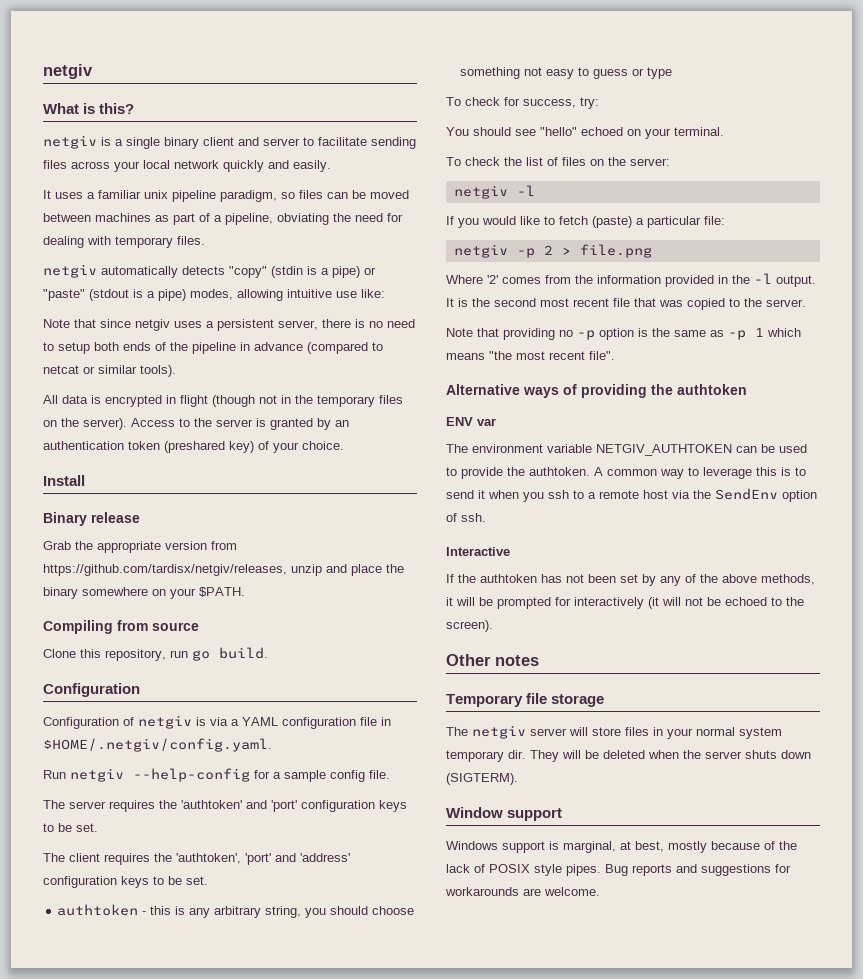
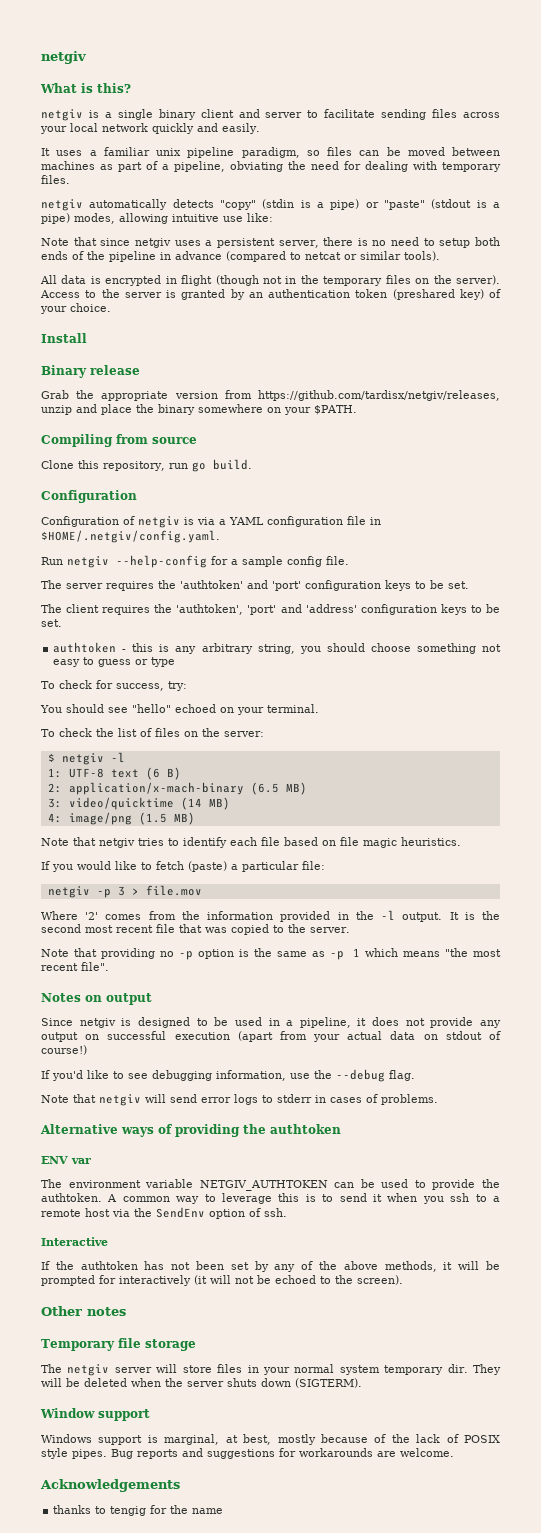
(670, 162) none -> [47,753,55,762] $
(535, 190) none -> [47,767,181,780] [47,782,307,795] [47,797,230,810] [47,812,195,825] [41,837,461,848] // 1: UTF-8 text (6 B) // 2: application/x-mach-binary (6.5 MB) // 3: video/quicktime (14 MB) // 4: image/png (1.5 MB) // Note that netgiv tries to identify each file based on file magic heuristics.
[543,244,652,258] 2 > file.png -> [117,885,202,896] 3 > file.mov
(615, 355) none -> [41,993,152,1005] [41,1017,502,1028] [41,1031,501,1042] [41,1045,87,1055] [41,1069,415,1082] [41,1094,438,1106] // Notes on output // Since netgiv is designed to be used in a pipeline, it does not provide any output on successful execution (apart from your actual data on stdout of course!) // If you'd like to see debugging information, use the --debug flag. // Note that netgiv will send error logs to stderr in cases of problems.
(600, 891) none -> [40,1479,180,1492] [53,1505,224,1516] // Acknowledgements // thanks to tengig for the name

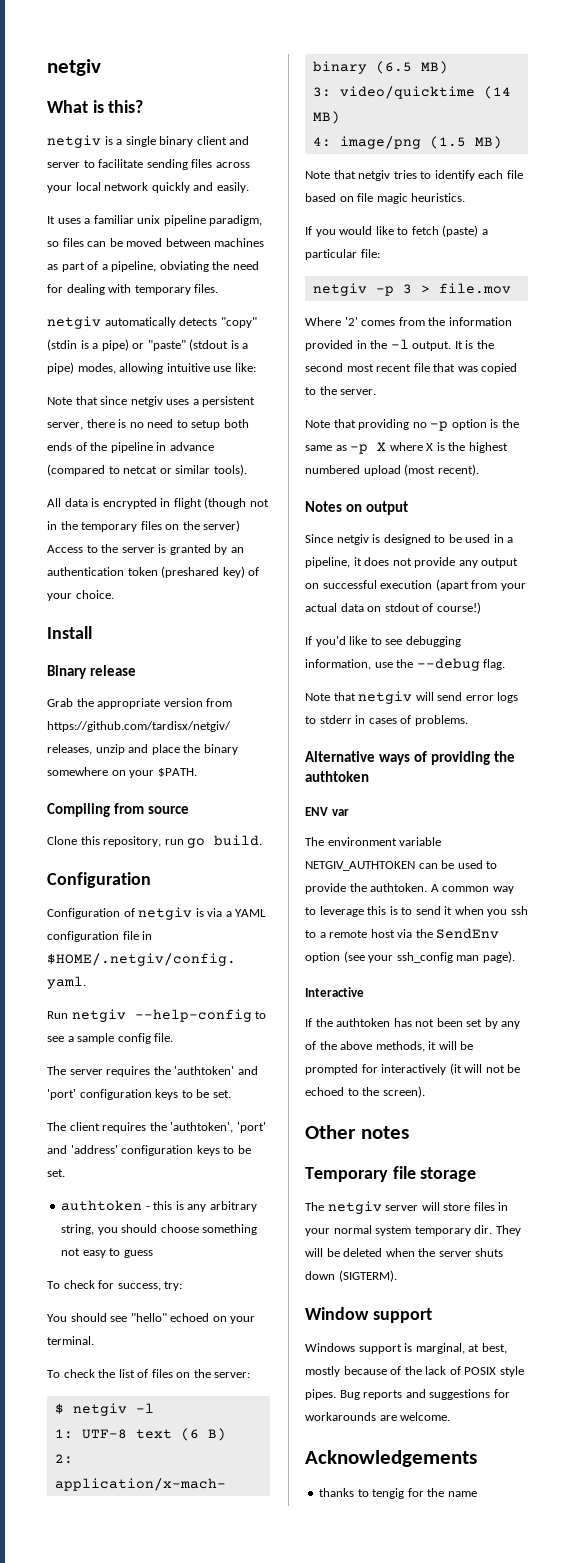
[456,275,501,285] server). -> [203,520,241,532] server)
[211,556,228,565] for -> [255,1011,267,1019] [47,1036,64,1042] to see
[135,657,176,667] or type -> (153, 1254) none
[352,948,501,957] [41,962,109,971] 1 which means "the most recent file". -> [377,442,508,453] [305,464,479,476] X where X is the highest numbered upload (most recent).
[249,1208,287,1217] of ssh. -> [343,951,515,963] (see your ssh_config man page).

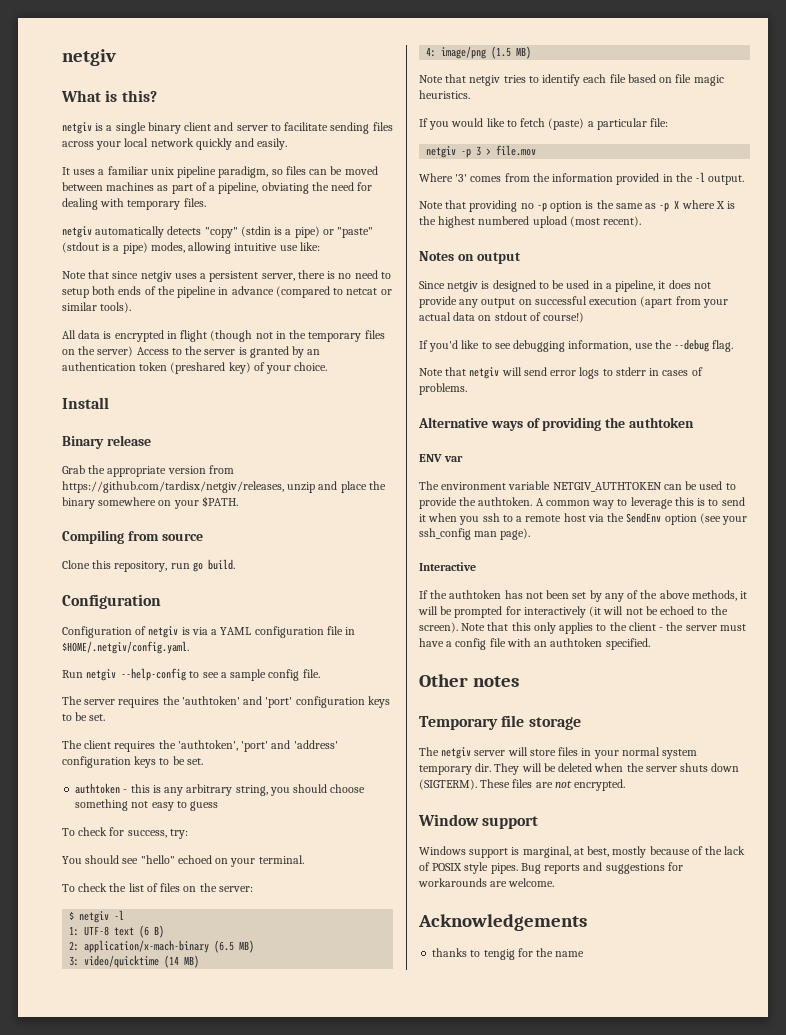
[344,317,358,326] '2' -> [455,174,468,182] '3'
[454,340,494,349] [305,363,518,374] [305,386,377,395] It is the second most recent file that was copied to the server. -> (745, 180) none
(425, 1092) none -> [461,622,746,634] [419,638,650,650] Note that this only applies to the client - the server must have a config file with an authtoken specified.
(397, 1276) none -> [480,779,626,791] These files are not encrypted.

